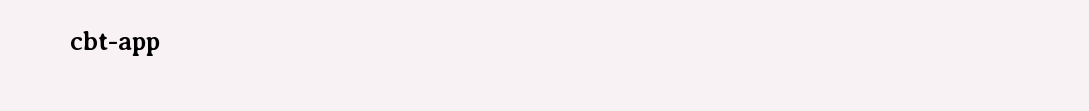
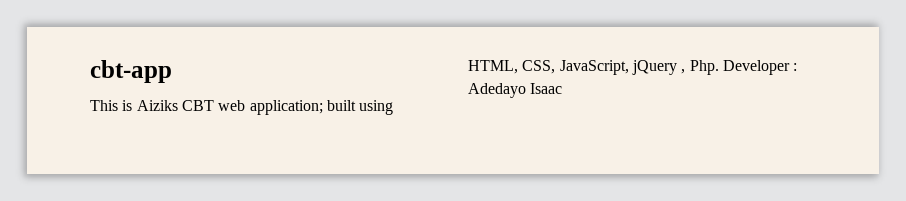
(160, 43) none -> [90,100,394,115] [468,60,798,75] [468,83,563,98] // This is Aiziks CBT web application; built using HTML, CSS, JavaScript, jQuery , Php. Developer : Adedayo Isaac

